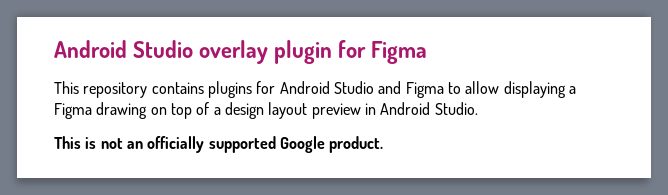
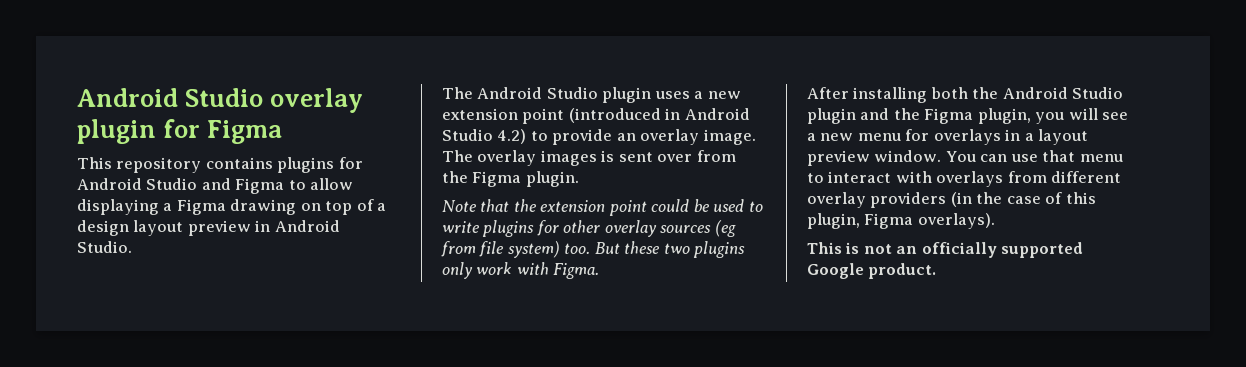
(478, 108) none -> [442,87,741,103] [442,108,750,124] [442,129,756,145] [442,150,736,166] [442,171,579,187] [442,199,763,216] [442,220,736,237] [441,241,746,258] [442,262,600,279] [807,87,1124,103] [807,108,1129,124] [807,129,1089,145] [807,150,1123,166] [807,171,1122,187] [807,192,1096,208] [807,213,995,229] // The Android Studio plugin uses a new extension point (introduced in Android Studio 4.2) to provide an overlay image. The overlay images is sent over from the Figma plugin. // Note that the extension point could be used to write plugins for other overlay sources (eg from file system) too. But these two plugins only work with Figma. // After installing both the Android Studio plugin and the Figma plugin, you will see a new menu for overlays in a layout preview window. You can use that menu to interact with overlays from different overlay providers (in the case of this plugin, Figma overlays).

